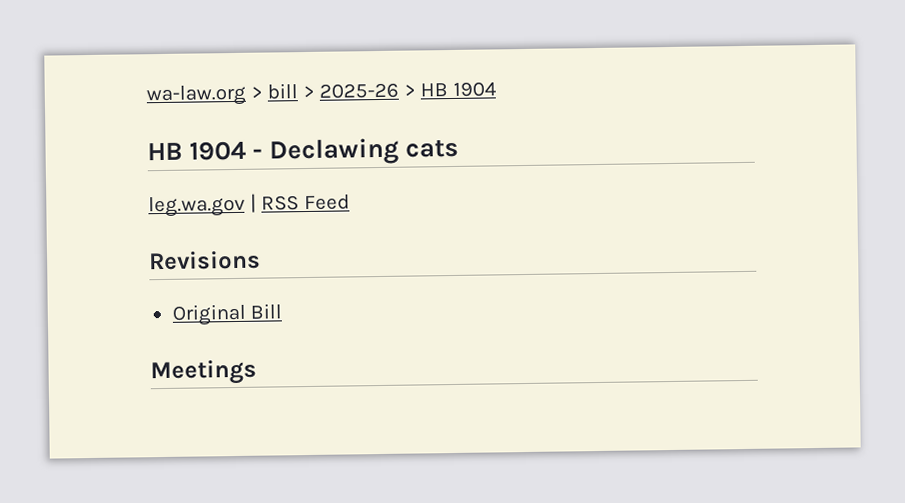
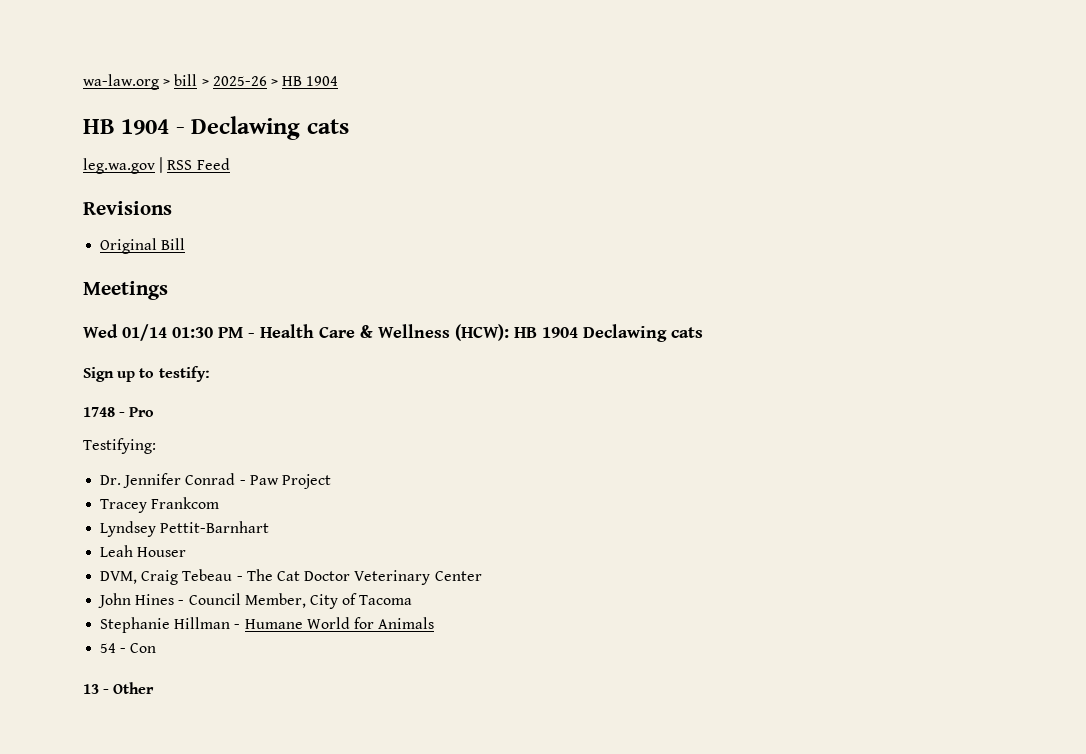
(257, 372) none -> [83,324,703,342] [83,366,210,382] [83,407,155,417] [83,438,156,454] [100,473,331,489] [100,497,220,513] [100,521,270,537] [100,545,187,557] [100,569,482,585] [98,593,413,609] [100,617,435,633] [100,643,157,653] [83,682,155,694] // Wed 01/14 01:30 PM - Health Care & Wellness (HCW): HB 1904 Declawing cats // Sign up to testify: // 1748 - Pro // Testifying: // Dr. Jennifer Conrad - Paw Project // Tracey Frankcom // Lyndsey Pettit-Barnhart // Leah Houser // DVM, Craig Tebeau - The Cat Doctor Veterinary Center // John Hines - Council Member, City of Tacoma // Stephanie Hillman - Humane World for Animals // 54 - Con // 13 - Other

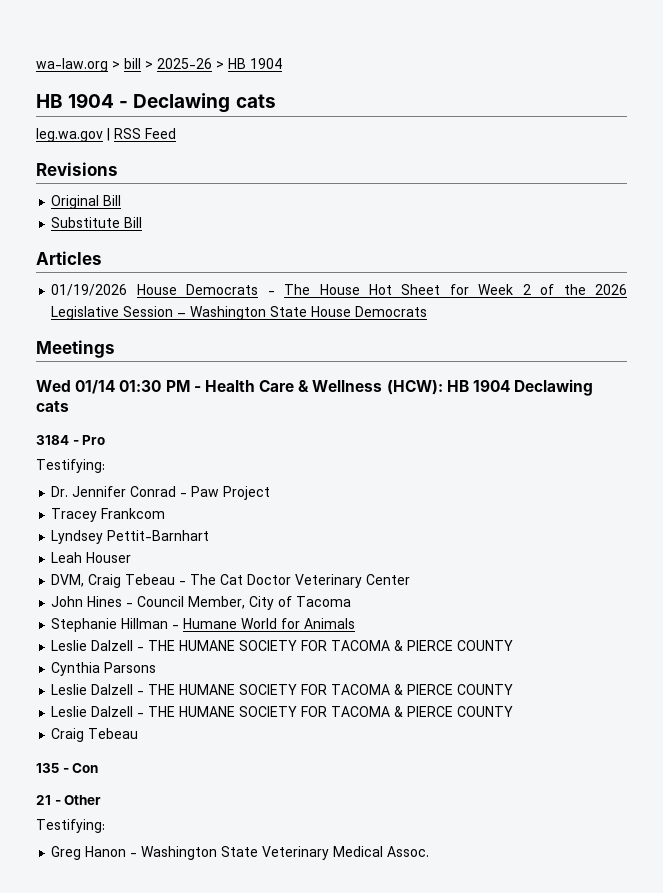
(186, 244) none -> [51,217,143,228] [36,251,102,265] [51,284,627,296] [51,306,428,320] // Substitute Bill // Articles // 01/19/2026 House Democrats - The House Hot Sheet for Week 2 of the 2026 Legislative Session – Washington State House Democrats
[83,366,210,382] [83,407,115,417] Sign up to testify: // 1748 -> [36,435,69,445] 3184
[100,643,117,653] 54 -> [51,640,514,651] [51,662,157,676] [51,684,514,695] [51,706,514,717] [51,728,139,742] [36,763,59,773] Leslie Dalzell - THE HUMANE SOCIETY FOR TACOMA & PIERCE COUNTY // Cynthia Parsons // Leslie Dalzell - THE HUMANE SOCIETY FOR TACOMA & PIERCE COUNTY // Leslie Dalzell - THE HUMANE SOCIETY FOR TACOMA & PIERCE COUNTY // Craig Tebeau // 135
[83,684,99,694] 13 -> [36,795,51,805] 21
(155, 688) none -> [36,819,105,833] [51,846,430,860] // Testifying: // Greg Hanon - Washington State Veterinary Medical Assoc.

